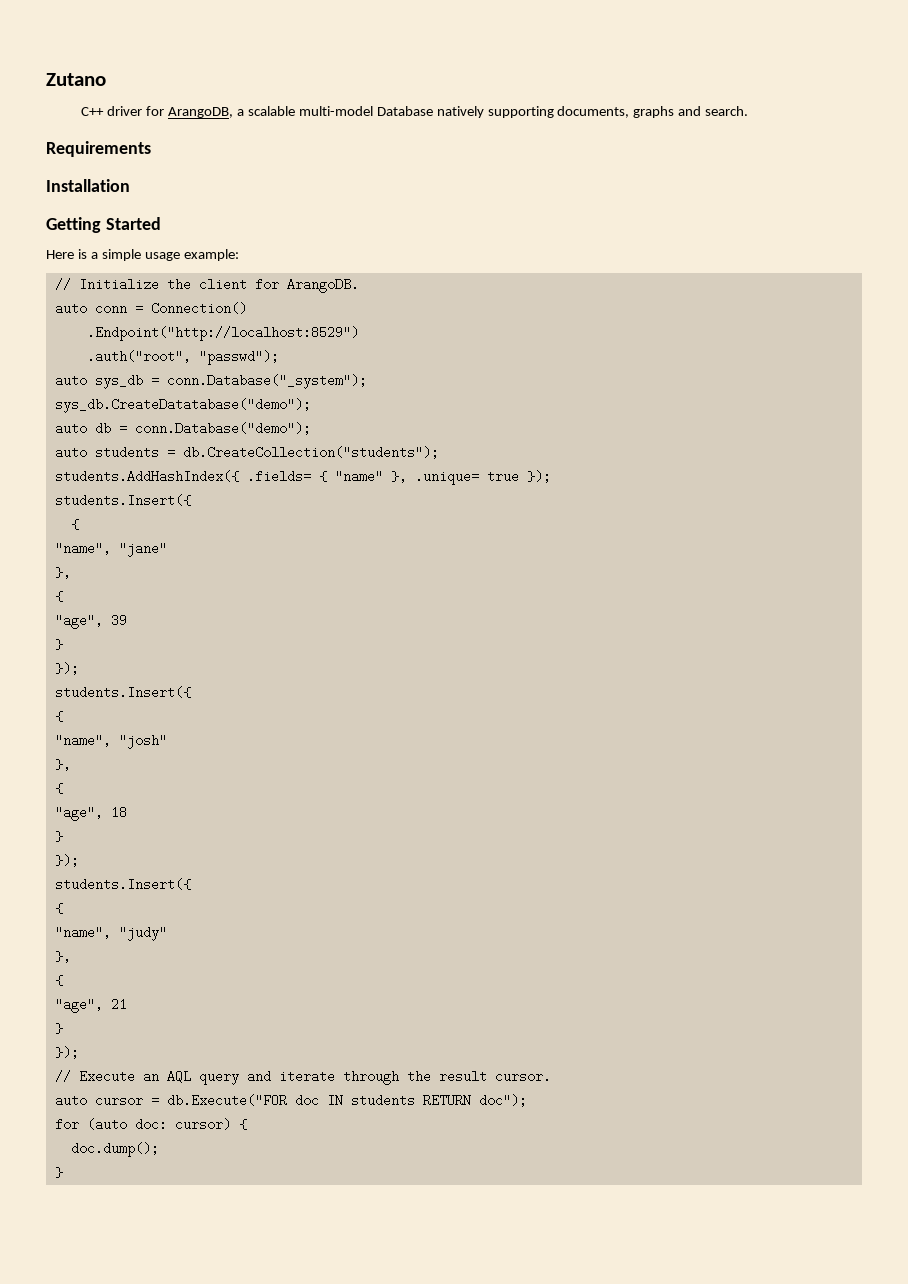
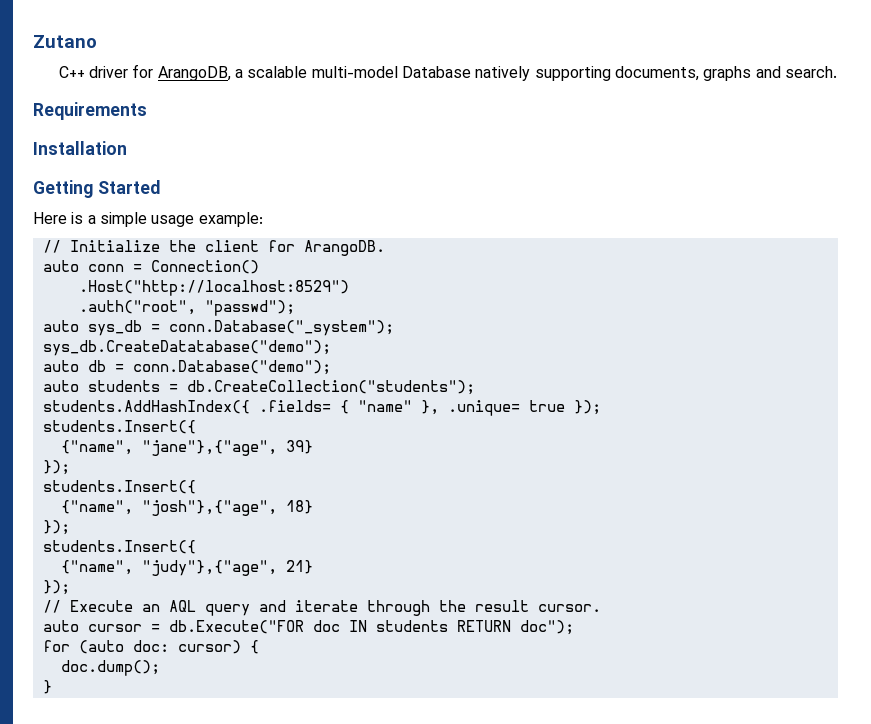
[86,326,359,341] .Endpoint("http://localhost:8529") -> [78,280,349,296] .Host("http://localhost:8529")
[70,519,79,530] [54,542,167,557] [54,566,71,579] [54,591,63,602] [54,614,127,629] [54,639,63,650] [54,662,79,675] [54,686,191,699] [54,711,63,722] [54,734,167,749] [54,758,71,771] [54,783,63,794] [54,806,127,821] [54,831,63,842] [54,854,79,867] [54,878,191,891] [54,903,63,914] [54,926,167,941] [54,950,71,963] [54,975,63,986] [54,998,127,1013] [54,1023,63,1034] { // "name", "jane" // }, // { // "age", 39 // } // }); // students.Insert({ // { // "name", "josh" // }, // { // "age", 18 // } // }); // students.Insert({ // { // "name", "judy" // }, // { // "age", 21 // } -> [60,440,313,456] [42,460,70,475] [42,480,196,494] [60,500,313,516] [42,520,70,535] [42,540,196,554] [60,560,313,576] {"name", "jane"},{"age", 39} // }); // students.Insert({ // {"name", "josh"},{"age", 18} // }); // students.Insert({ // {"name", "judy"},{"age", 21}

